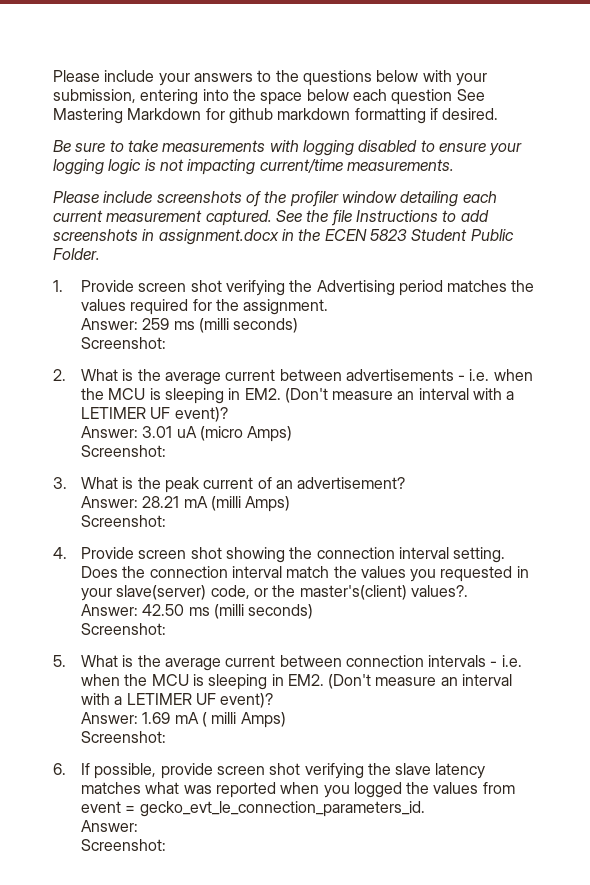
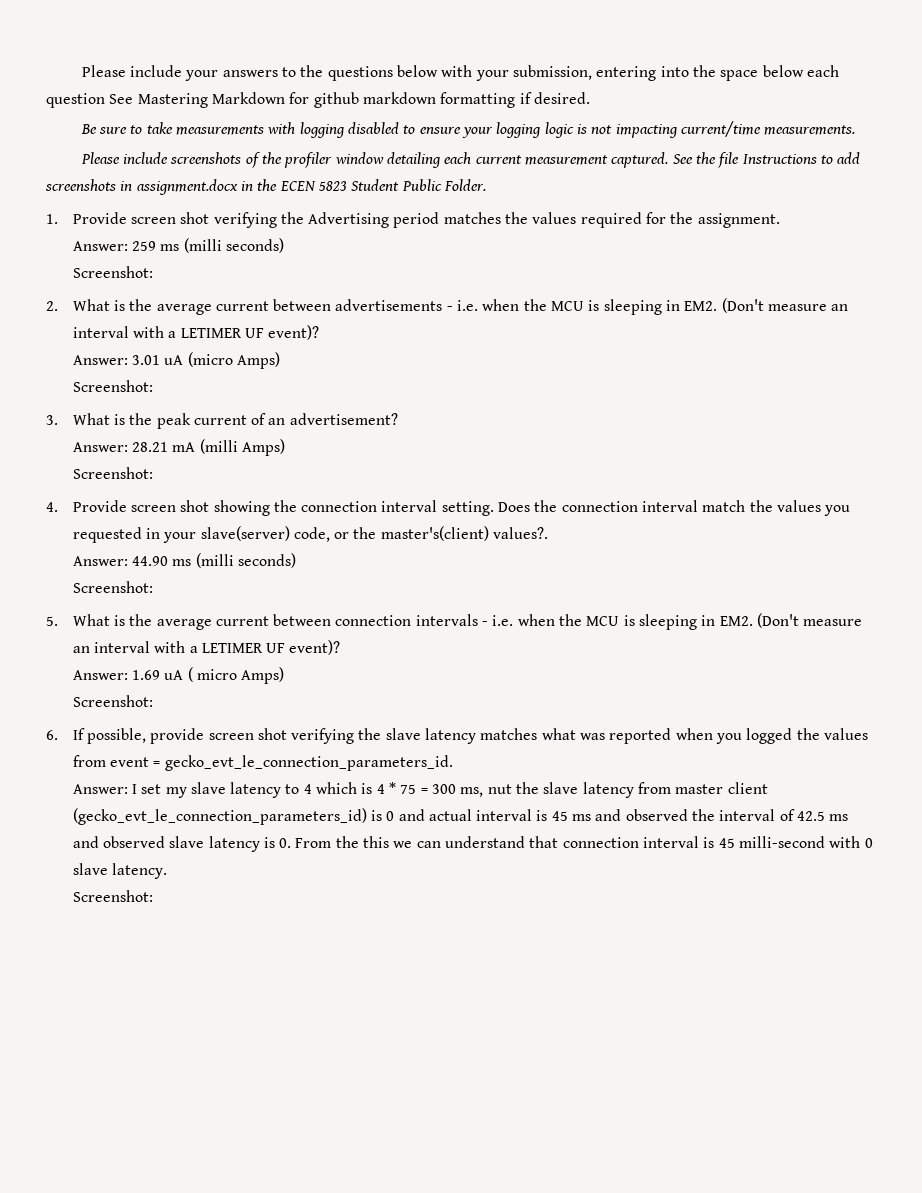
[142,604,185,616] 42.50 -> [131,556,168,566] 44.90
[174,712,237,727] mA ( milli -> [164,667,237,682] uA ( micro
(138, 826) none -> [131,782,768,798] [72,808,849,825] [72,836,873,852] [72,863,167,879] I set my slave latency to 4 which is 4 * 75 = 300 ms, nut the slave latency from master client (gecko_evt_le_connection_parameters_id) is 0 and actual interval is 45 ms and observed the interval of 42.5 ms and observed slave latency is 0. From the this we can understand that connection interval is 45 milli-second with 0 slave latency.

